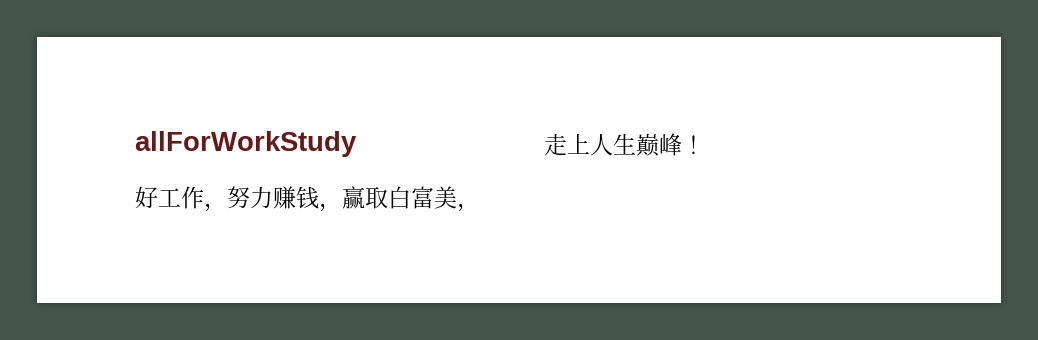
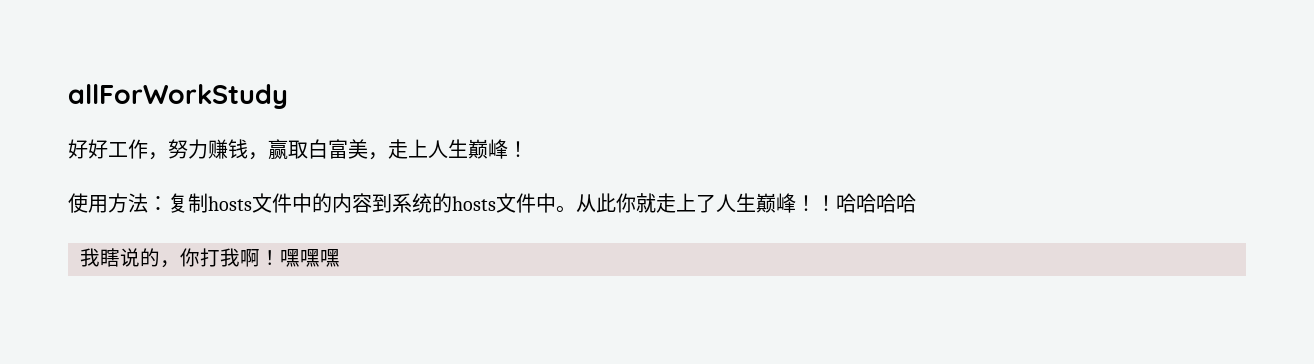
(158, 197) none -> [88,139,108,159] 好
(705, 144) none -> [68,193,916,213] [80,248,340,268] // 使用方法：复制hosts文件中的内容到系统的hosts文件中。从此你就走上了人生巅峰！！哈哈哈哈 // 我瞎说的，你打我啊！嘿嘿嘿

